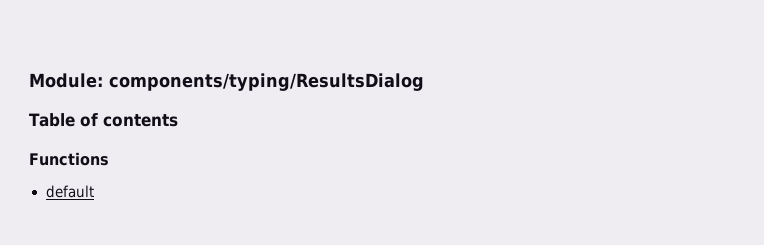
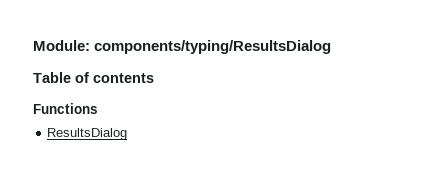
[45,185,94,198] default -> [47,128,128,140] ResultsDialog

